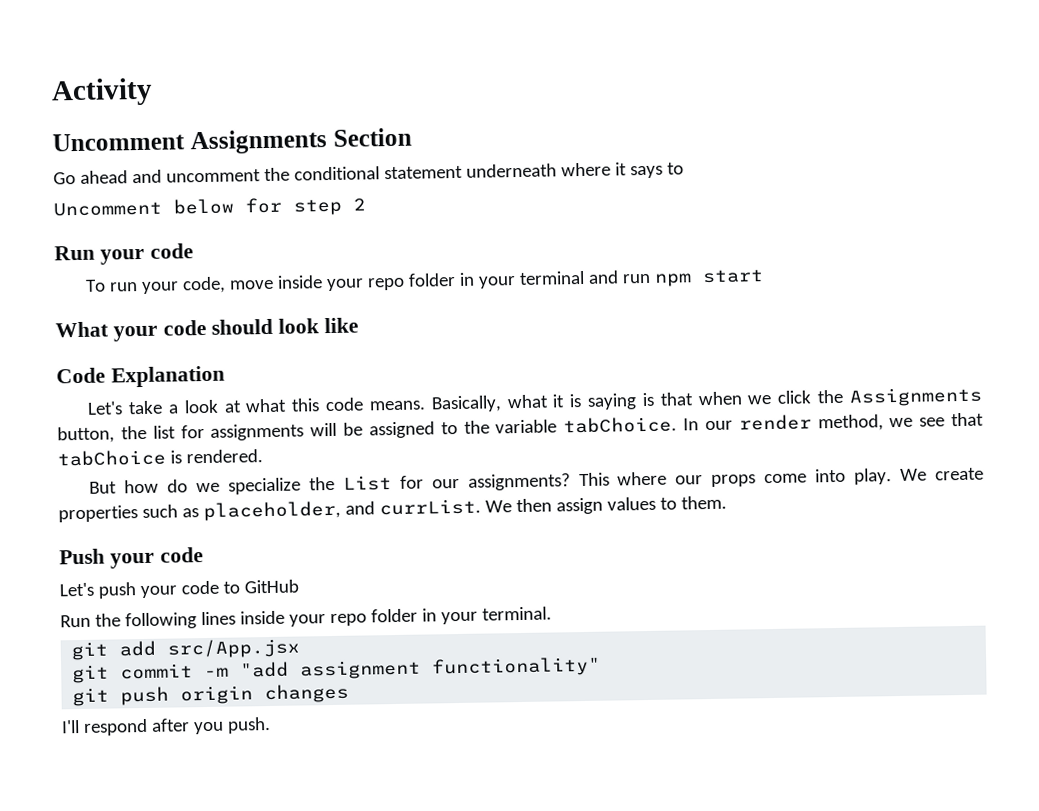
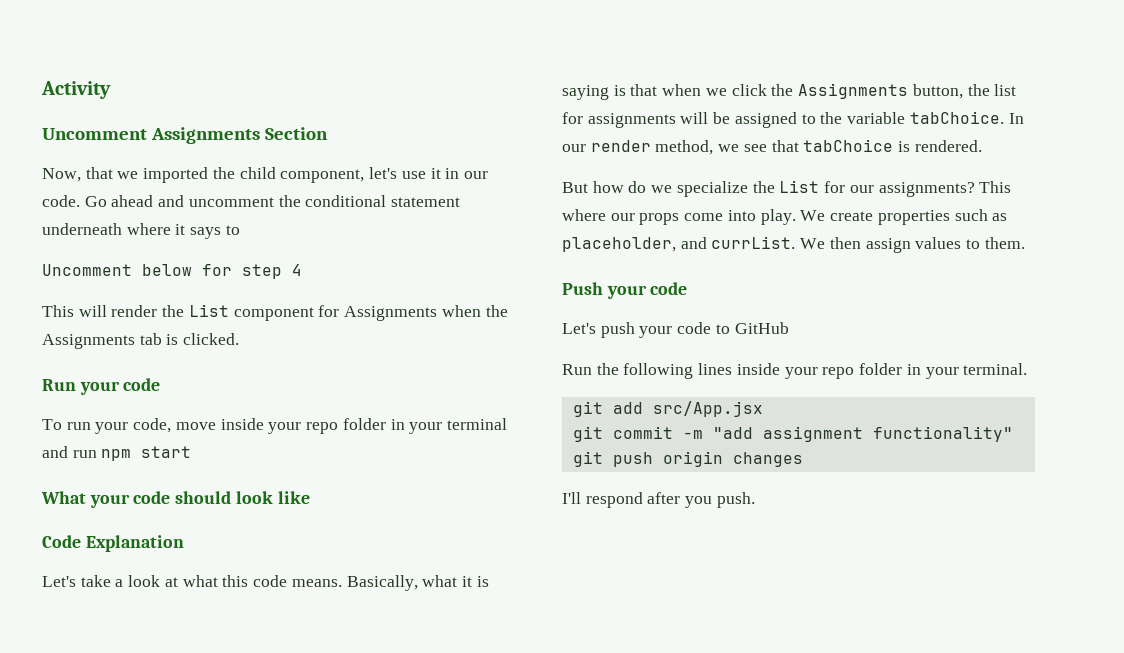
(412, 137) none -> [42,167,488,183] [42,195,80,207] Now, that we imported the child component, let's use it in our code.
[353,198,366,211] 2 -> [292,264,302,276] [42,304,508,321] [42,333,240,349] 4 // This will render the List component for Assignments when the Assignments tab is clicked.

